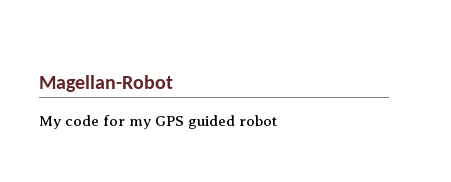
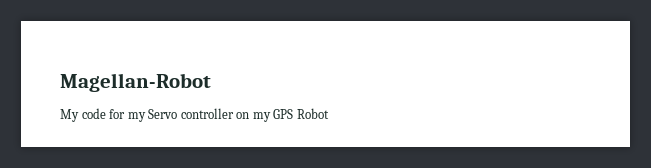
[155,115,278,129] GPS guided robot -> [148,108,329,122] Servo controller on my GPS Robot

